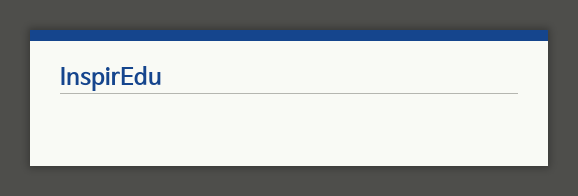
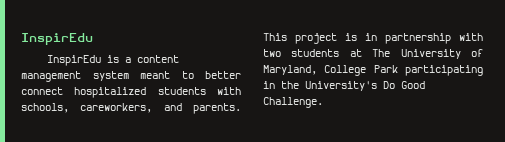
[60,66,162,91] InspirEdu -> [21,33,93,45] [46,55,179,66] [21,71,241,82] [21,87,241,98] [21,103,241,114] [263,33,483,44] [263,49,483,59] [263,65,483,76] [263,81,425,91] [263,97,323,108] InspirEdu // InspirEdu is a content management system meant to better connect hospitalized students with schools, careworkers, and parents. This project is in partnership with two students at The University of Maryland, College Park participating in the University's Do Good Challenge.

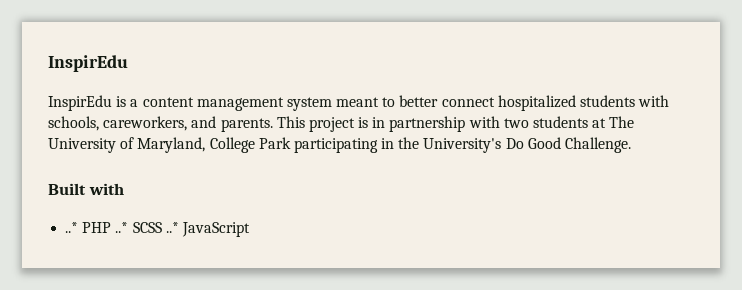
(323, 102) none -> [48,183,124,195] [65,222,250,237] // Built with // ..* PHP ..* SCSS ..* JavaScript

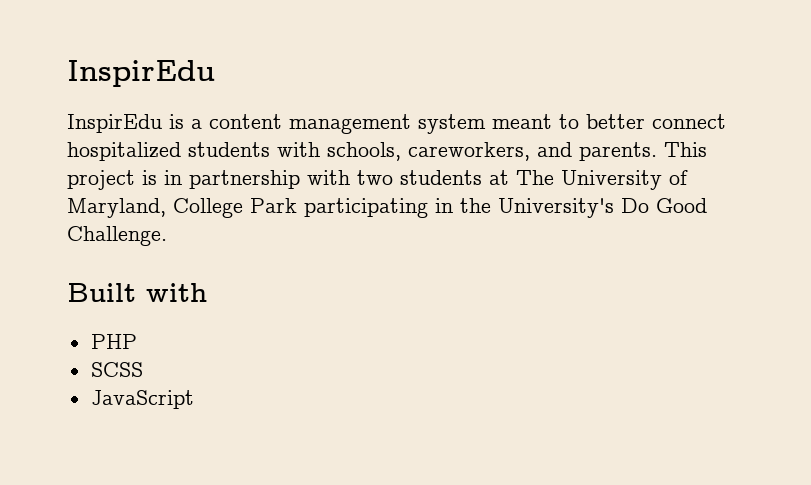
[65,222,79,233] ..* -> (207, 292) none
[115,222,129,233] ..* -> (137, 341) //
[165,222,179,233] ..* -> (143, 369) //

